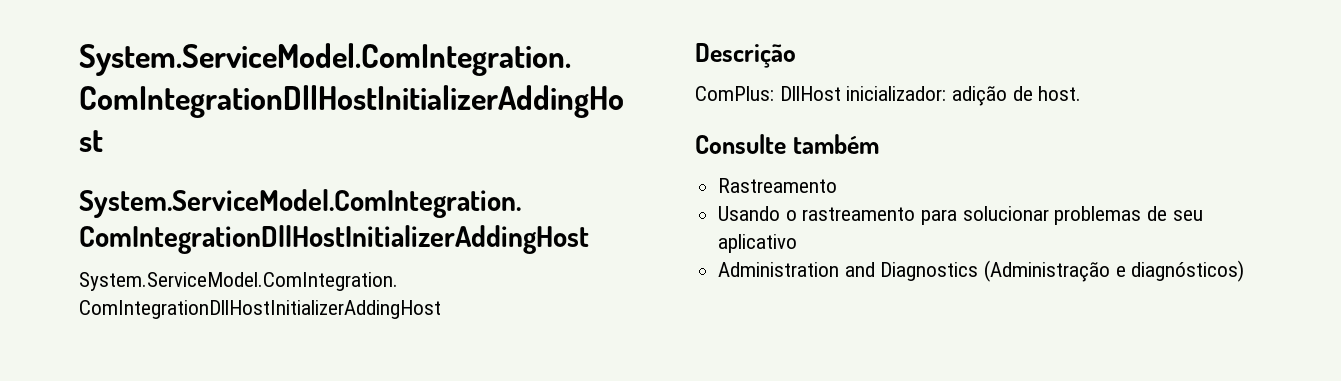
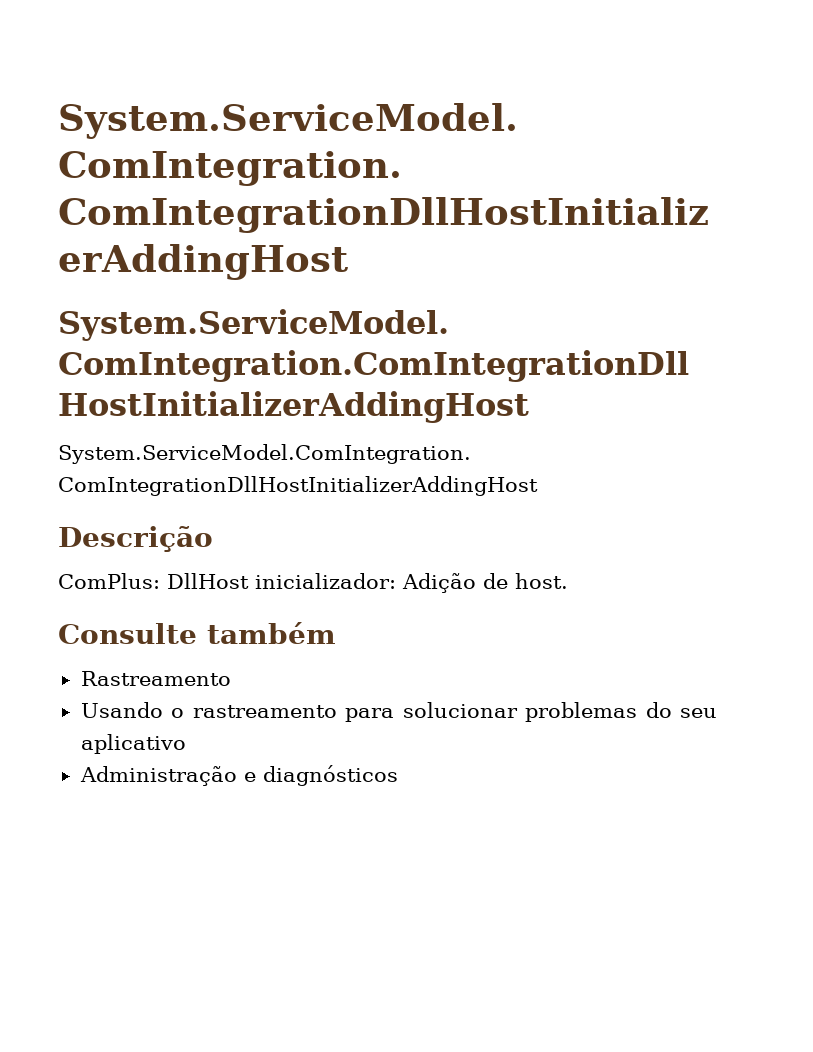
[952,86,1008,106] adição -> [402,573,476,593] Adição
[1147,206,1168,221] de -> [645,702,672,718] do
[718,260,1245,282] Administration and Diagnostics (Administração e diagnósticos) -> [79,765,398,786] Administração e diagnósticos

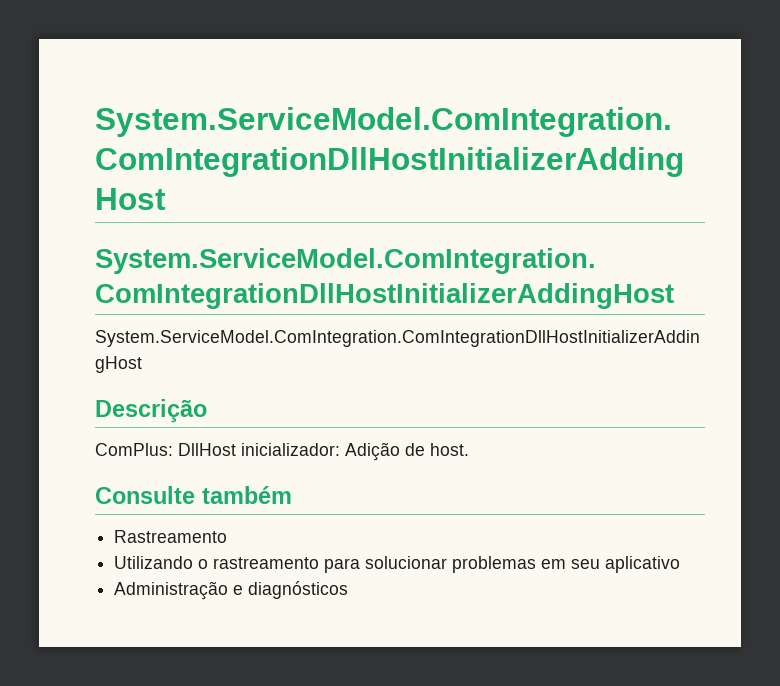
[80,702,163,718] Usando -> [114,556,194,569] Utilizando
[645,702,672,718] do -> [541,559,567,569] em

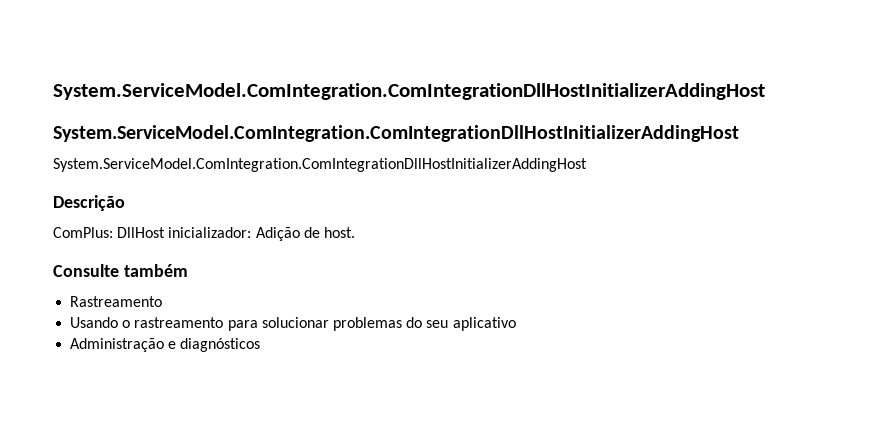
[114,556,194,569] Utilizando -> [70,317,119,328] Usando
[541,559,567,569] em -> [406,317,423,328] do

